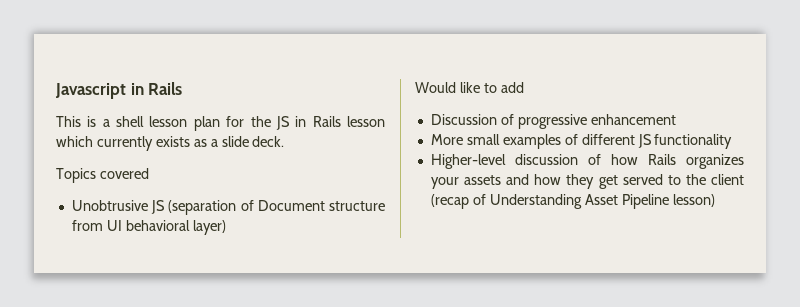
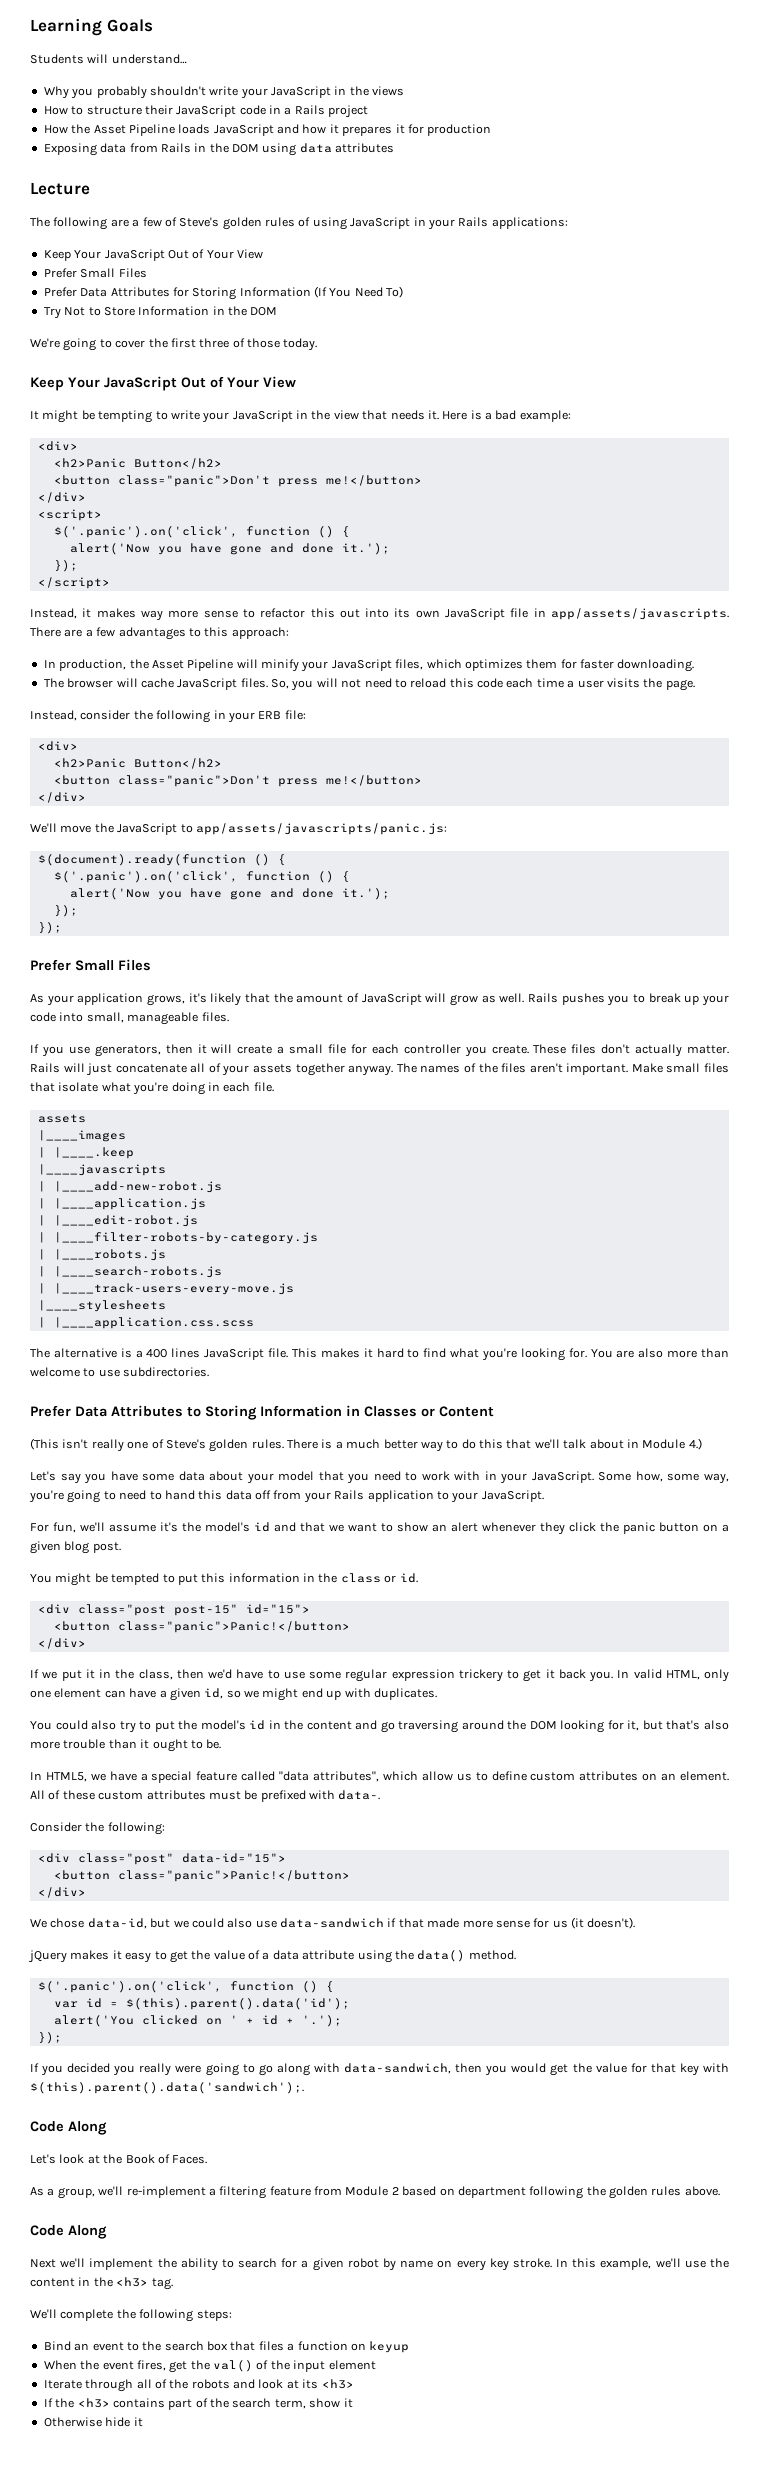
[55,82,183,99] [56,116,386,131] [56,136,285,151] [56,168,149,183] [71,200,385,215] [71,220,226,235] [415,82,524,93] [430,114,676,129] [430,134,733,149] [430,154,744,169] [430,174,744,189] [430,194,715,209] Javascript in Rails // This is a shell lesson plan for the JS in Rails lesson which currently exists as a slide deck. // Topics covered // Unobtrusive JS (separation of Document structure from UI behavioral layer) // Would like to add // Discussion of progressive enhancement // More small examples of different JS functionality // Higher-level discussion of how Rails organizes your assets and how they get served to the client (recap of Understanding Asset Pipeline lesson) -> [30,18,153,36] [30,54,187,64] [43,86,405,99] [43,105,369,118] [43,124,492,136] [43,143,395,156] [30,182,90,195] [30,217,568,230] [43,249,263,261] [43,268,147,278] [43,286,404,300] [43,306,278,319] [30,338,318,351] [30,376,296,391] [30,410,571,423] [37,441,78,451] [53,458,222,469] [53,475,422,487] [37,492,86,503] [37,509,102,521] [53,526,350,538] [69,543,390,555] [53,560,78,572] [37,577,110,589] [30,608,729,621] [30,627,289,640] [43,659,695,672] [43,678,695,691] [30,710,306,723] [37,741,78,751] [53,758,222,769] [53,775,422,787] [37,792,86,803] [30,823,447,835] [37,854,286,866] [53,871,350,883] [69,888,390,900] [53,905,78,917] [37,922,62,934] [30,959,151,971] [30,993,729,1006] [30,1012,229,1025] [30,1044,729,1057] [30,1063,729,1076] [30,1082,274,1095] [37,1114,86,1123] [37,1130,126,1142] [37,1147,134,1159] [37,1164,166,1176] [37,1181,222,1193] [37,1198,206,1210] [37,1215,198,1227] [37,1232,318,1244] [37,1249,166,1261] [37,1266,222,1278] [37,1283,294,1295] [37,1300,166,1312] [37,1317,254,1329] [30,1348,730,1361] [30,1367,210,1377] [30,1405,494,1420] [30,1438,702,1452] [30,1471,729,1484] [29,1490,544,1503] [30,1522,729,1535] [30,1541,121,1554] [30,1573,418,1586] [37,1604,310,1616] [53,1621,350,1633] [37,1638,86,1649] [30,1669,729,1682] [30,1688,437,1701] [30,1720,729,1733] [30,1739,222,1752] [30,1771,730,1783] [30,1790,381,1802] [30,1822,165,1835] [37,1853,286,1865] [53,1870,350,1882] [37,1887,86,1898] [30,1917,636,1929] [28,1950,516,1963] [37,1981,334,1993] [53,1998,350,2010] [53,2015,342,2027] [37,2032,62,2044] [30,2063,729,2076] [30,2082,304,2094] [30,2121,107,2135] [30,2154,208,2164] [30,2186,720,2199] [30,2225,107,2239] [30,2258,729,2271] [30,2277,173,2290] [30,2309,232,2322] [43,2341,410,2353] [43,2360,376,2373] [43,2379,354,2392] [43,2398,353,2410] [43,2417,143,2427] Learning Goals // Students will understand… // Why you probably shouldn't write your JavaScript in the views // How to structure their JavaScript code in a Rails project // How the Asset Pipeline loads JavaScript and how it prepares it for production // Exposing data from Rails in the DOM using data attributes // Lecture // The following are a few of Steve's golden rules of using JavaScript in your Rails applications: // Keep Your JavaScript Out of Your View // Prefer Small Files // Prefer Data Attributes for Storing Information (If You Need To) // Try Not to Store Information in the DOM // We're going to cover the first three of those today. // Keep Your JavaScript Out of Your View // It might be tempting to write your JavaScript in the view that needs it. Here is a bad example: // <div> // <h2>Panic Button</h2> // <button class="panic">Don't press me!</button> // </div> // <script> // $('.panic').on('click', function () { // alert('Now you have gone and done it.'); // }); // </script> // Instead, it makes way more sense to refactor this out into its own JavaScript file in app/assets/javascripts. There are a few advantages to this approach: // In production, the Asset Pipeline will minify your JavaScript files, which optimizes them for faster downloading. // The browser will cache JavaScript files. So, you will not need to reload this code each time a user visits the page. // Instead, consider the following in your ERB file: // <div> // <h2>Panic Button</h2> // <button class="panic">Don't press me!</button> // </div> // We'll move the JavaScript to app/assets/javascripts/panic.js: // $(document).ready(function () { // $('.panic').on('click', function () { // alert('Now you have gone and done it.'); // }); // }); // Prefer Small Files // As your application grows, it's likely that the amount of JavaScript will grow as well. Rails pushes you to break up your code into small, manageable files. // If you use generators, then it will create a small file for each controller you create. These files don't actually matter. Rails will just concatenate all of your assets together anyway. The names of the files aren't important. Make small files that isolate what you're doing in each file. // assets // |____images // | |____.keep // |____javascripts // | |____add-new-robot.js // | |____application.js // | |____edit-robot.js // | |____filter-robots-by-category.js // | |____robots.js // | |____search-robots.js // | |____track-users-every-move.js // |____stylesheets // | |____application.css.scss // The alternative is a 400 lines JavaScript file. This makes it hard to find what you're looking for. You are also more than welcome to use subdirectories. // Prefer Data Attributes to Storing Information in Classes or Content // (This isn't really one of Steve's golden rules. There is a much better way to do this that we'll talk about in Module 4.) // Let's say you have some data about your model that you need to work with in your JavaScript. Some how, some way, you're going to need to hand this data off from your Rails application to your JavaScript. // For fun, we'll assume it's the model's id and that we want to show an alert whenever they click the panic button on a given blog post. // You might be tempted to put this information in the class or id. // <div class="post post-15" id="15"> // <button class="panic">Panic!</button> // </div> // If we put it in the class, then we'd have to use some regular expression trickery to get it back you. In valid HTML, only one element can have a given id, so we might end up with duplicates. // You could also try to put the model's id in the content and go traversing around the DOM looking for it, but that's also more trouble than it ought to be. // In HTML5, we have a special feature called "data attributes", which allow us to define custom attributes on an element. All of these custom attributes must be prefixed with data-. // Consider the following: // <div class="post" data-id="15"> // <button class="panic">Panic!</button> // </div> // We chose data-id, but we could also use data-sandwich if that made more sense for us (it doesn't). // jQuery makes it easy to get the value of a data attribute using the data() method. // $('.panic').on('click', function () { // var id = $(this).parent().data('id'); // alert('You clicked on ' + id + '.'); // }); // If you decided you really were going to go along with data-sandwich, then you would get the value for that key with $(this).parent().data('sandwich');. // Code Along // Let's look at the Book of Faces. // As a group, we'll re-implement a filtering feature from Module 2 based on department following the golden rules above. // Code Along // Next we'll implement the ability to search for a given robot by name on every key stroke. In this example, we'll use the content in the <h3> tag. // We'll complete the following steps: // Bind an event to the search box that files a function on keyup // When the event fires, get the val() of the input element // Iterate through all of the robots and look at its <h3> // If the <h3> contains part of the search term, show it // Otherwise hide it

